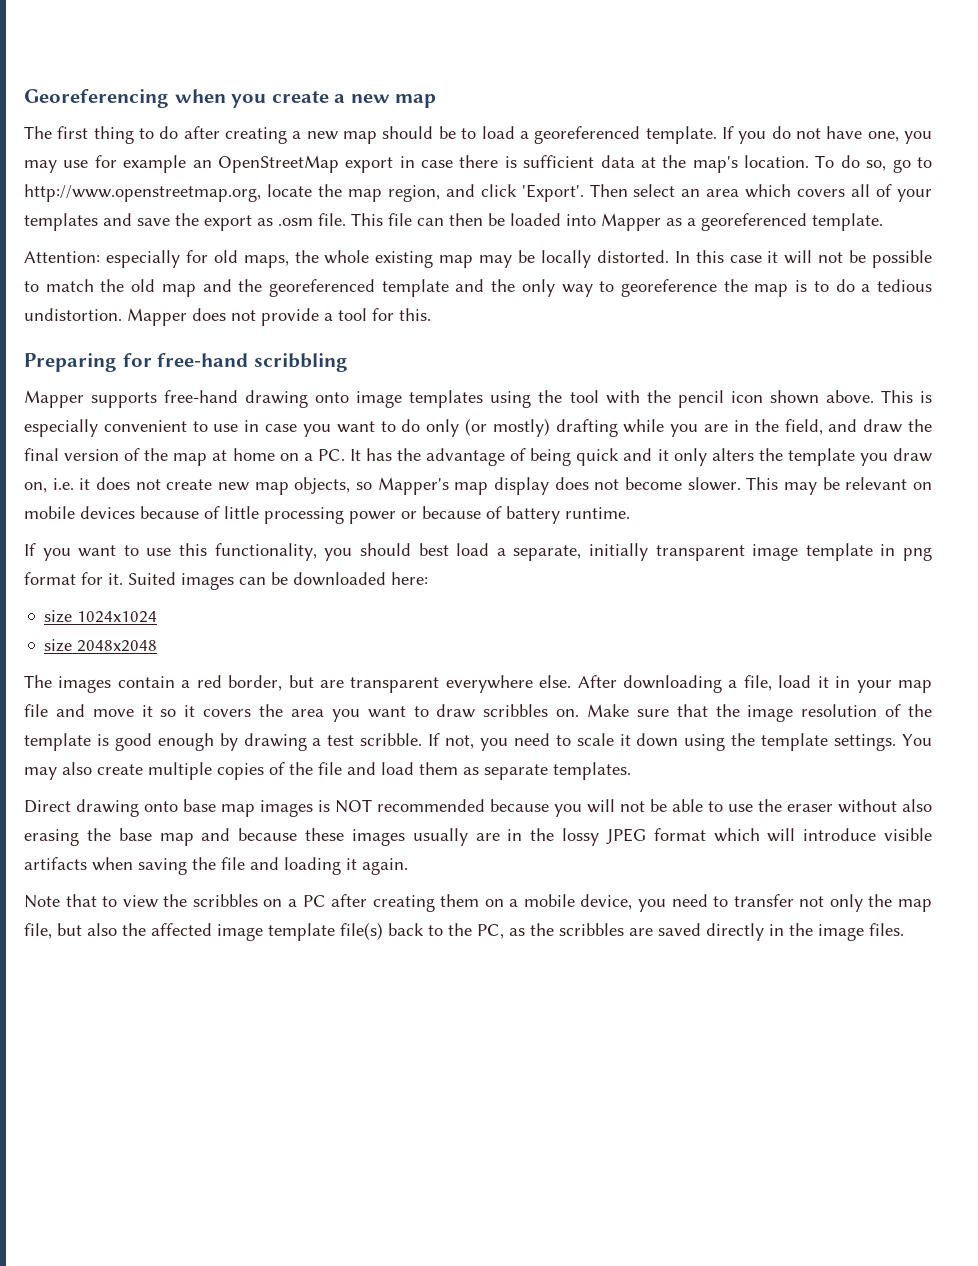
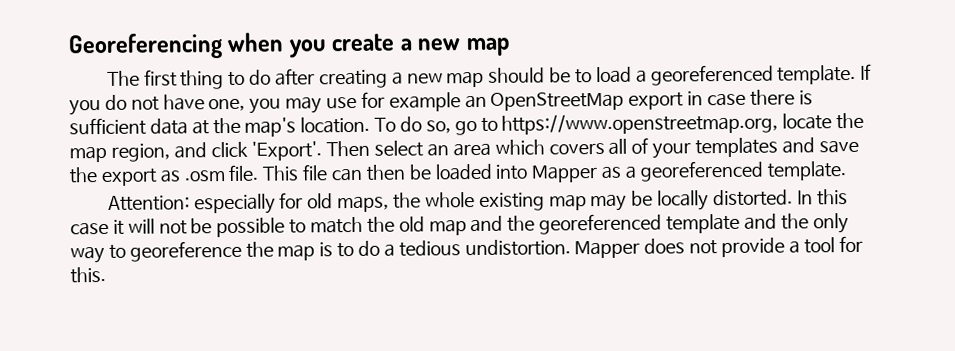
[24,184,261,202] http://www.openstreetmap.org, -> [501,112,779,135] https://www.openstreetmap.org,
[24,353,348,372] [24,390,932,408] [24,418,933,437] [24,448,933,466] [24,477,932,495] [24,506,630,524] [24,543,932,561] [24,572,428,590] [44,610,158,623] [44,639,158,652] [24,675,933,693] [24,704,933,722] [24,733,933,751] [24,762,631,780] [24,799,932,817] [24,828,933,846] [24,857,408,875] [24,894,933,912] [24,922,904,941] // Preparing for free-hand scribbling // Mapper supports free-hand drawing onto image templates using the tool with the pencil icon shown above. This is especially convenient to use in case you want to do only (or mostly) drafting while you are in the field, and draw the final version of the map at home on a PC. It has the advantage of being quick and it only alters the template you draw on, i.e. it does not create new map objects, so Mapper's map display does not become slower. This may be relevant on mobile devices because of little processing power or because of battery runtime. // If you want to use this functionality, you should best load a separate, initially transparent image template in png format for it. Suited images can be downloaded here: // size 1024x1024 // size 2048x2048 // The images contain a red border, but are transparent everywhere else. After downloading a file, load it in your map file and move it so it covers the area you want to draw scribbles on. Make sure that the image resolution of the template is good enough by drawing a test scribble. If not, you need to scale it down using the template settings. You may also create multiple copies of the file and load them as separate templates. // Direct drawing onto base map images is NOT recommended because you will not be able to use the eraser without also erasing the base map and because these images usually are in the lossy JPEG format which will introduce visible artifacts when saving the file and loading it again. // Note that to view the scribbles on a PC after creating them on a mobile device, you need to transfer not only the map file, but also the affected image template file(s) back to the PC, as the scribbles are saved directly in the image files. -> (106, 275) none

